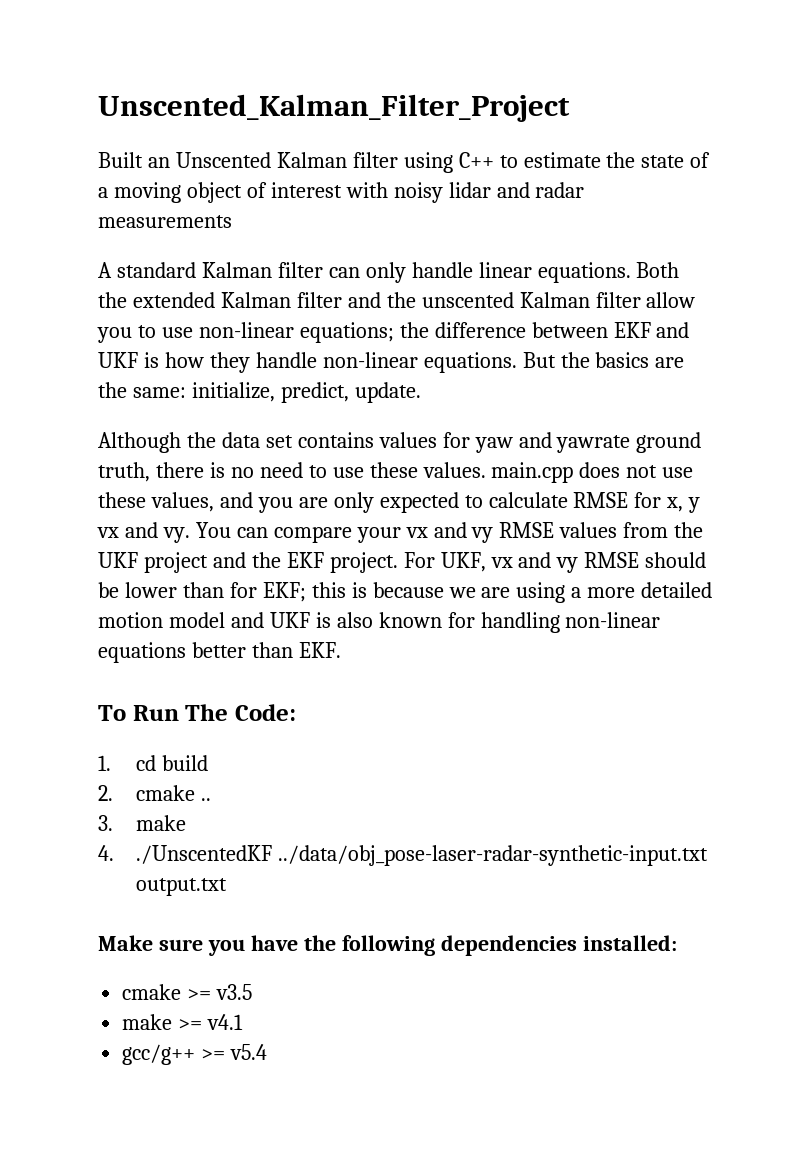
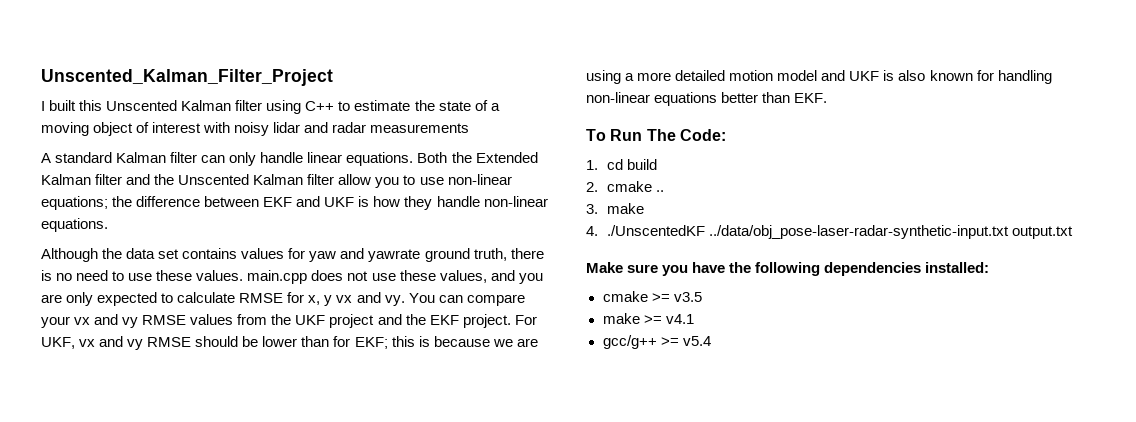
[98,152,170,168] Built an -> [41,100,103,111] I built this
[132,292,215,308] extended -> [475,152,538,163] Extended
[421,292,514,308] unscented -> [178,174,250,185] Unscented
[522,352,685,368] [98,382,421,403] But the basics are the same: initialize, predict, update. -> (108, 225) none

